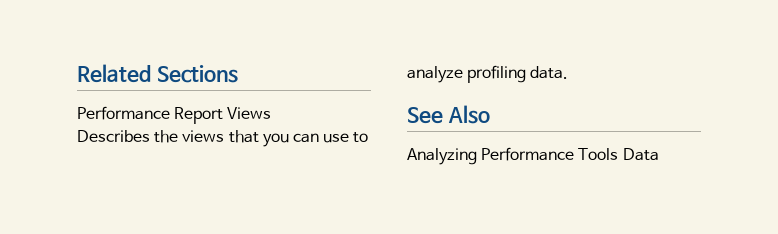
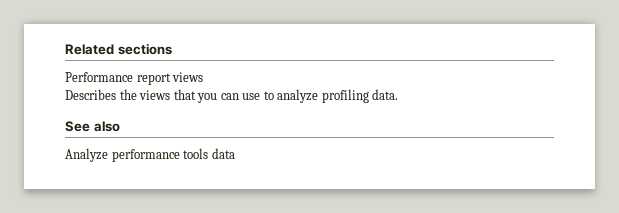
[156,65,238,83] [77,106,272,124] Sections // Performance Report Views -> [117,43,172,55] [65,72,204,85] sections // Performance report views
[447,105,490,124] [407,147,659,165] Also // Analyzing Performance Tools Data -> [93,121,120,132] [65,148,235,162] also // Analyze performance tools data

